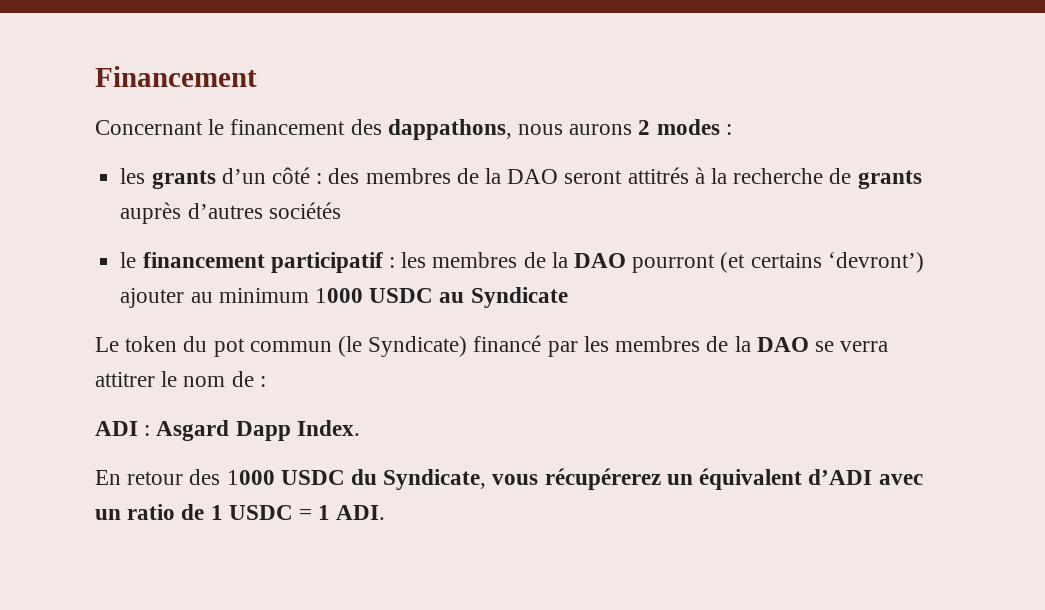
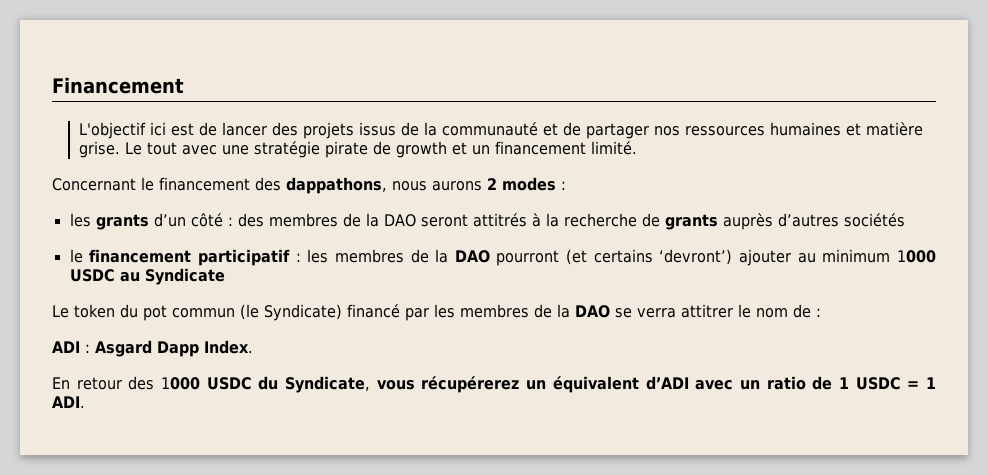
(257, 76) none -> [78,122,923,139] [78,141,637,158] // L'objectif ici est de lancer des projets issus de la communauté et de partager nos ressources humaines et matière grise. Le tout avec une stratégie pirate de growth et un financement limité.

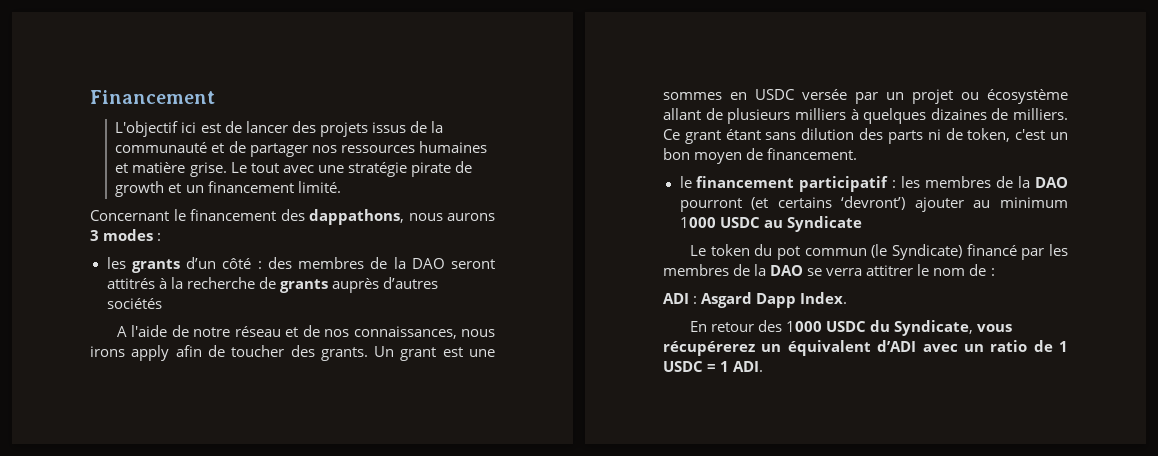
[487,178,497,190] 2 -> [90,230,99,241] 3
(905, 220) none -> [117,325,495,339] [90,345,496,361] [663,89,1068,104] [663,108,1068,124] [663,128,1068,144] [663,148,858,164] // A l'aide de notre réseau et de nos connaissances, nous irons apply afin de toucher des grants. Un grant est une sommes en USDC versée par un projet ou écosystème allant de plusieurs milliers à quelques dizaines de milliers. Ce grant étant sans dilution des parts ni de token, c'est un bon moyen de financement.

